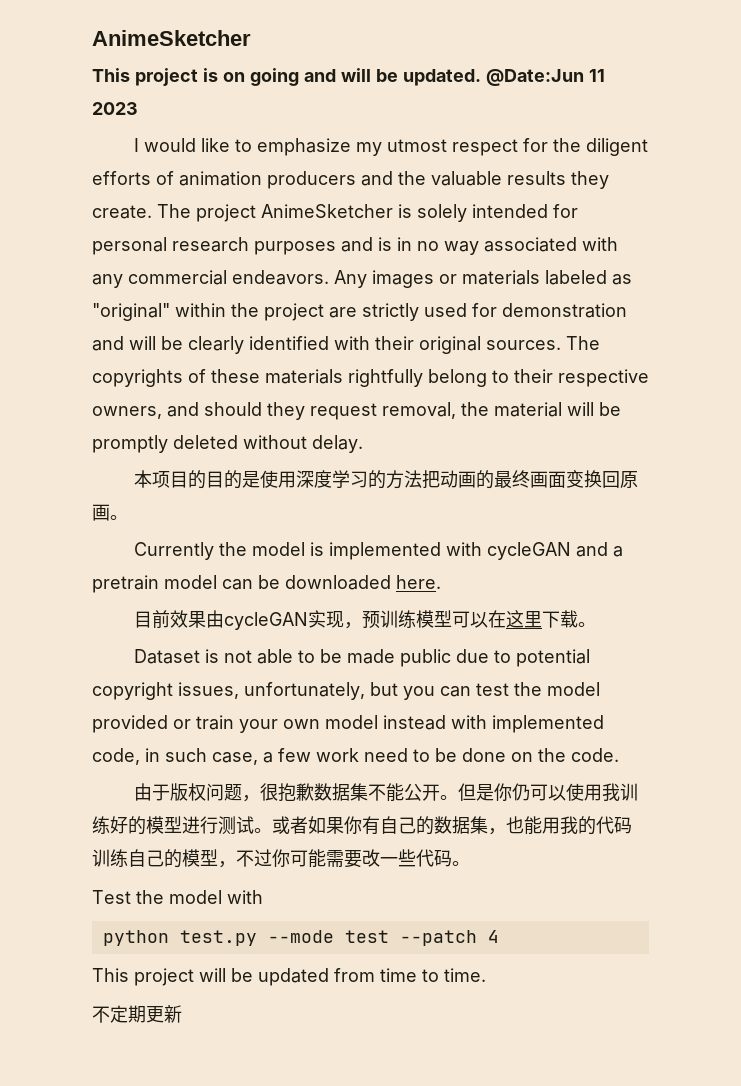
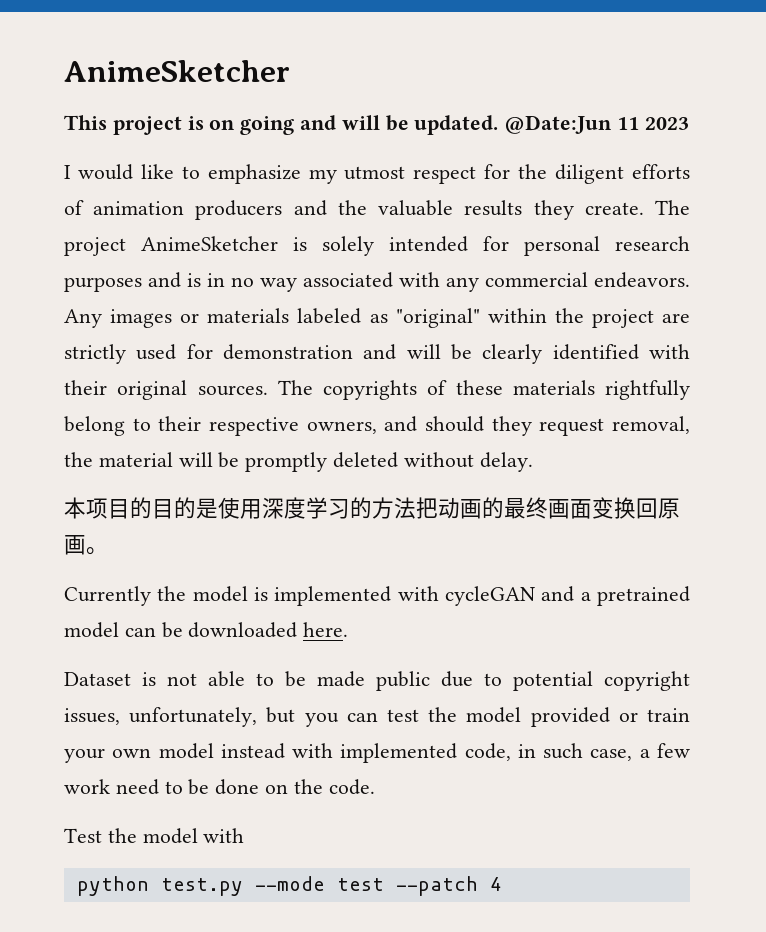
[92,575,159,593] pretrain -> [597,586,690,606] pretrained
[133,610,596,630] // 目前效果由cycleGAN实现，预训练模型可以在这里下载。 -> (349, 629) none
[133,783,638,802] [92,816,632,835] [92,849,470,868] // 由于版权问题，很抱歉数据集不能公开。但是你仍可以使用我训练好的模型进行测试。或者如果你有自己的数据集，也能用我的代码训练自己的模型，不过你可能需要改一些代码。 -> (375, 787) none
[92,968,486,986] [92,1005,182,1023] // This project will be updated from time to time. // 不定期更新 -> (502, 884) none

